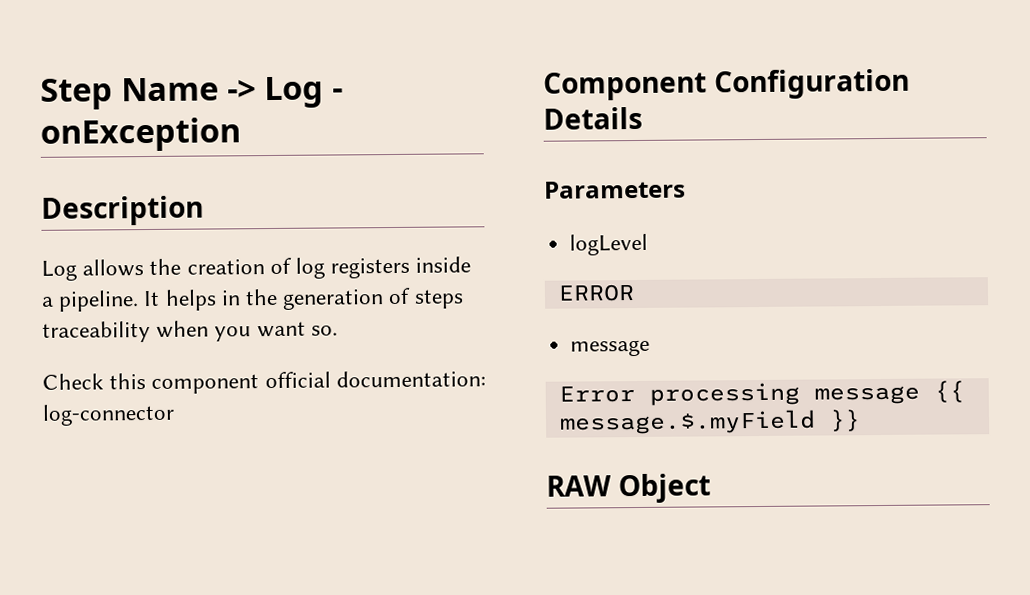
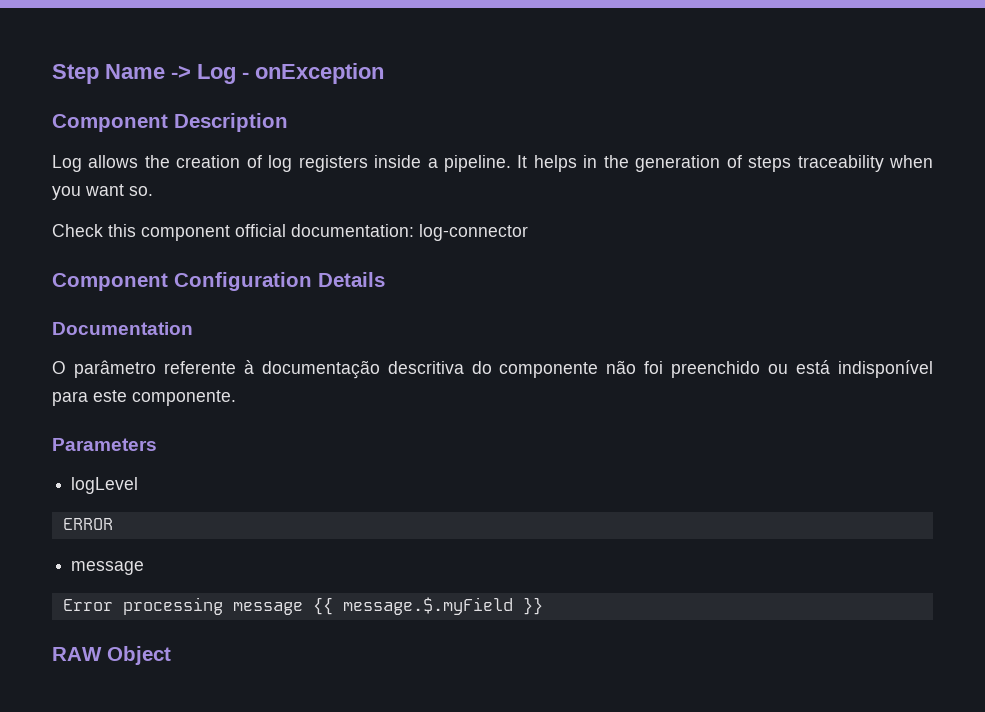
(241, 134) none -> [52,114,168,132] Component
(643, 118) none -> [52,322,193,335] [52,360,933,379] [52,390,236,406] // Documentation // O parâmetro referente à documentação descritiva do componente não foi preenchido ou está indisponível para este componente.

